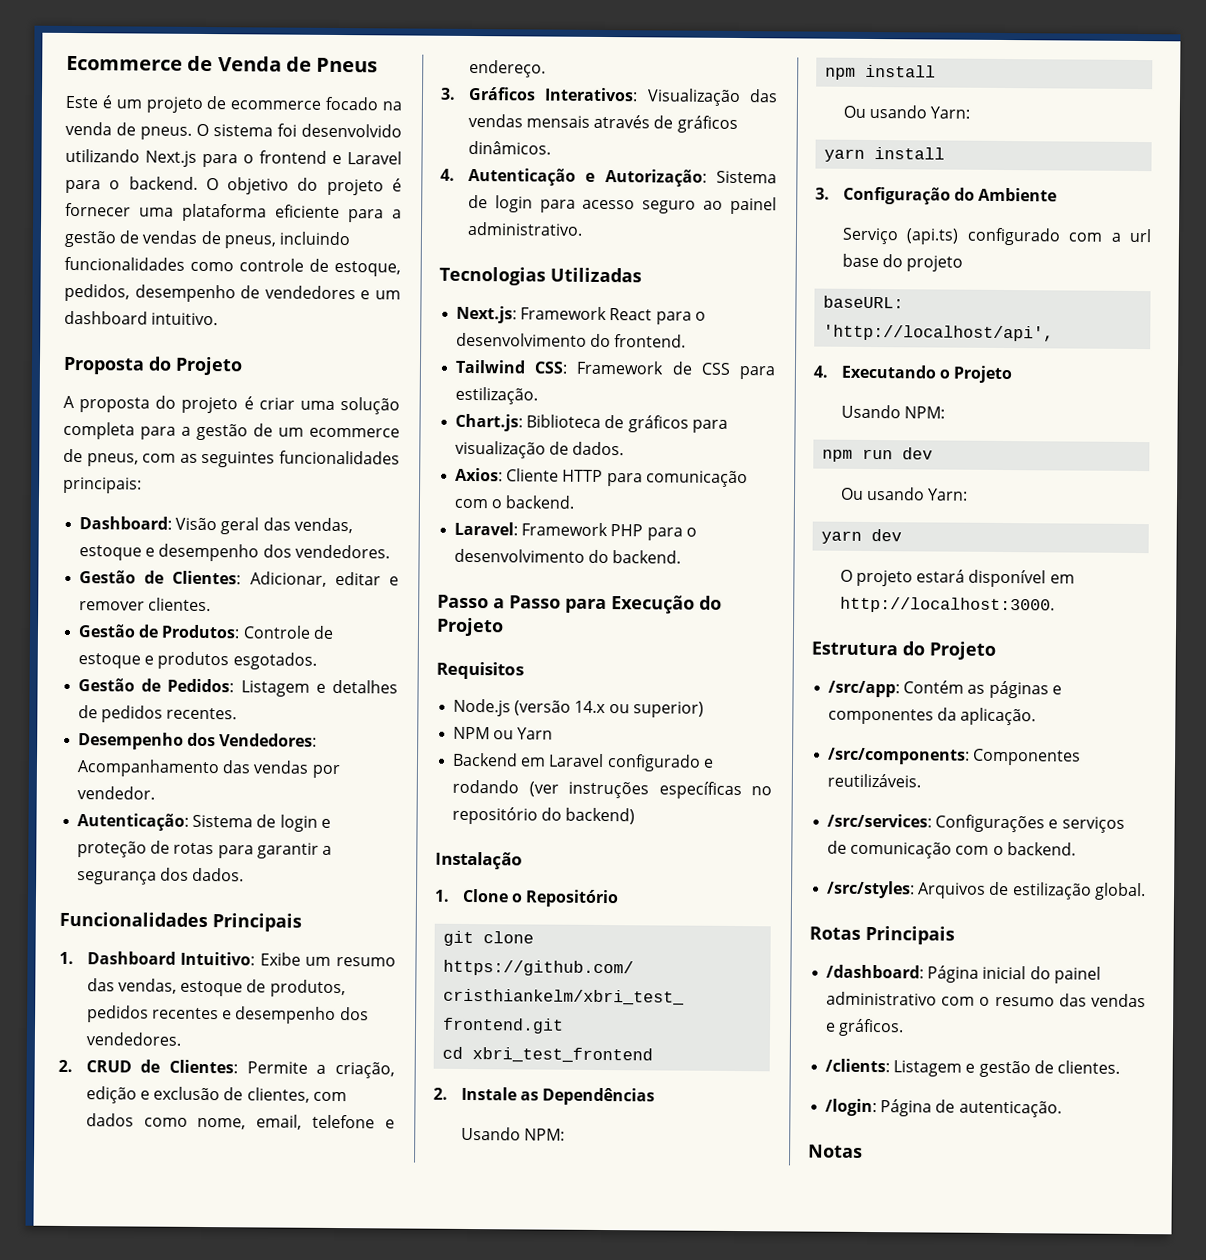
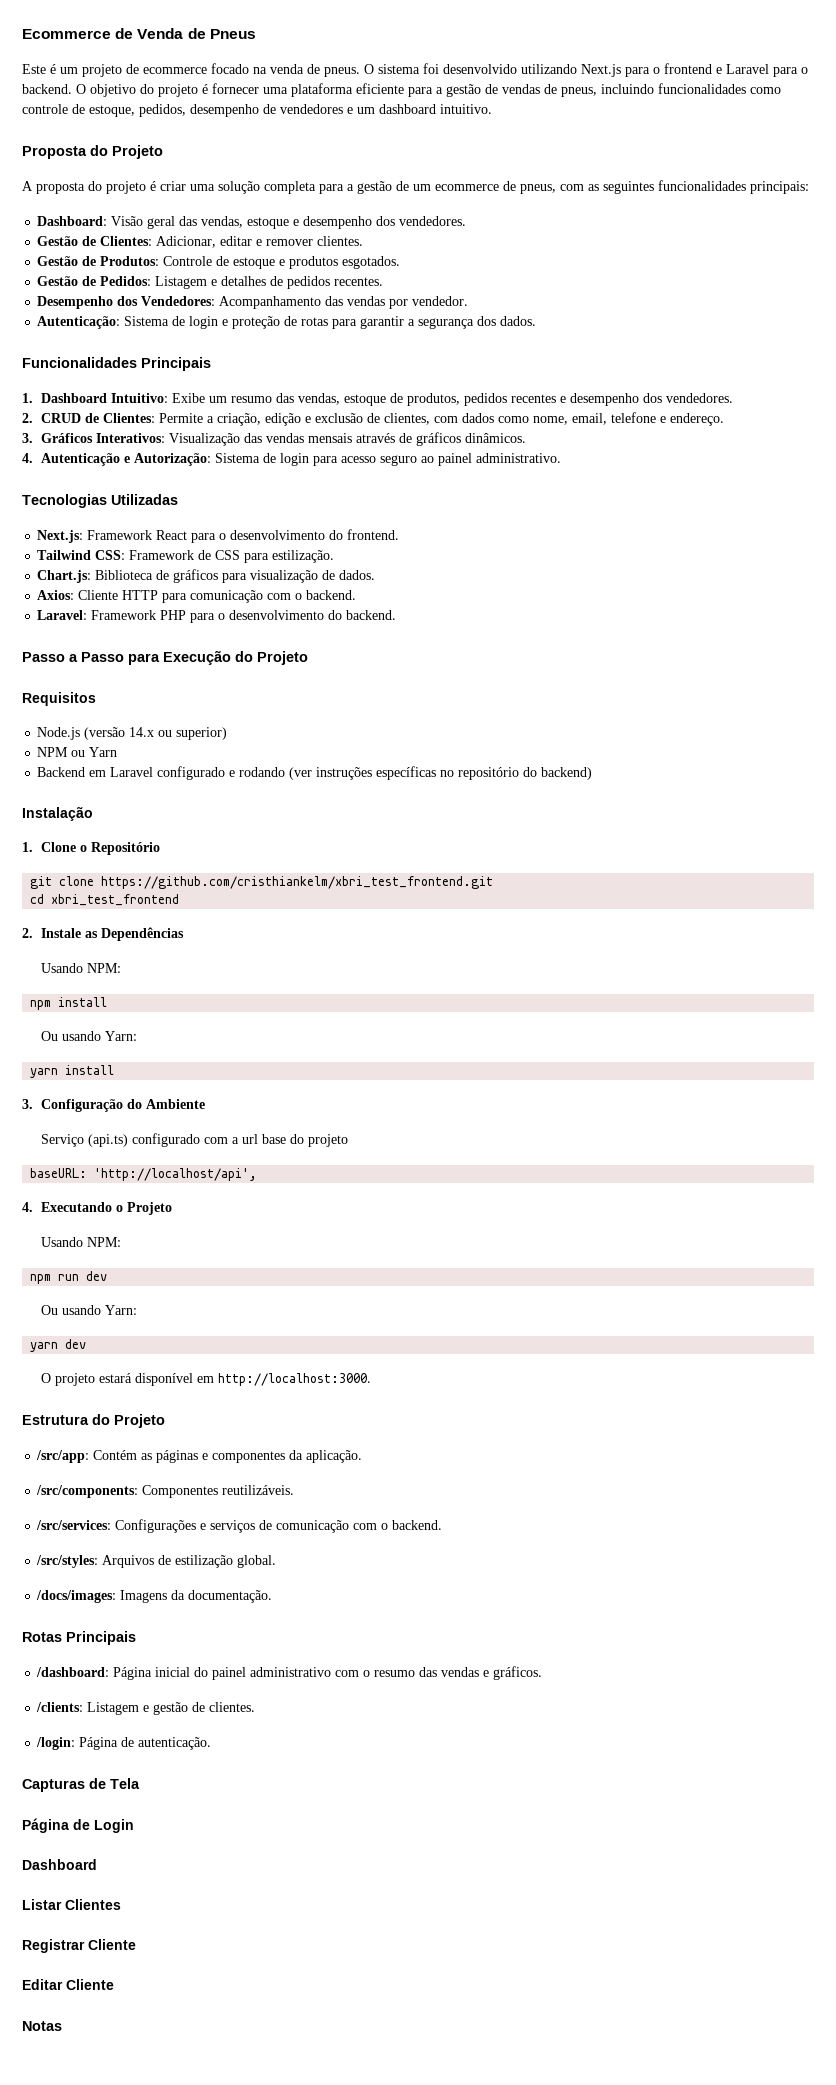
(1146, 891) none -> [36,1590,273,1603] // /docs/images: Imagens da documentação.
(1062, 1109) none -> [22,1778,140,1792] [22,1818,134,1833] [22,1859,97,1870] [22,1899,121,1910] [22,1939,136,1953] [22,1979,114,1990] // Capturas de Tela // Página de Login // Dashboard // Listar Clientes // Registrar Cliente // Editar Cliente

